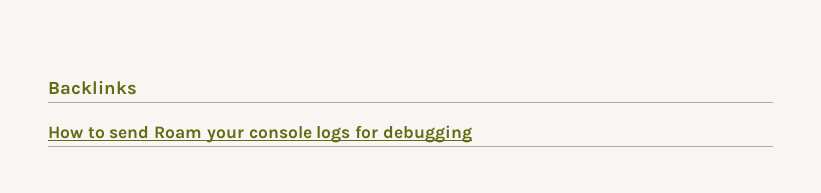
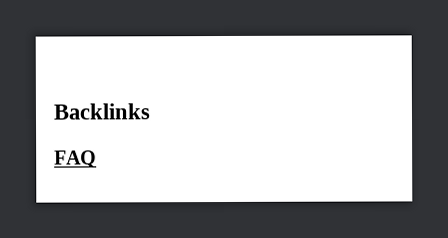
[48,125,472,143] How to send Roam your console logs for debugging -> [54,150,97,169] FAQ

